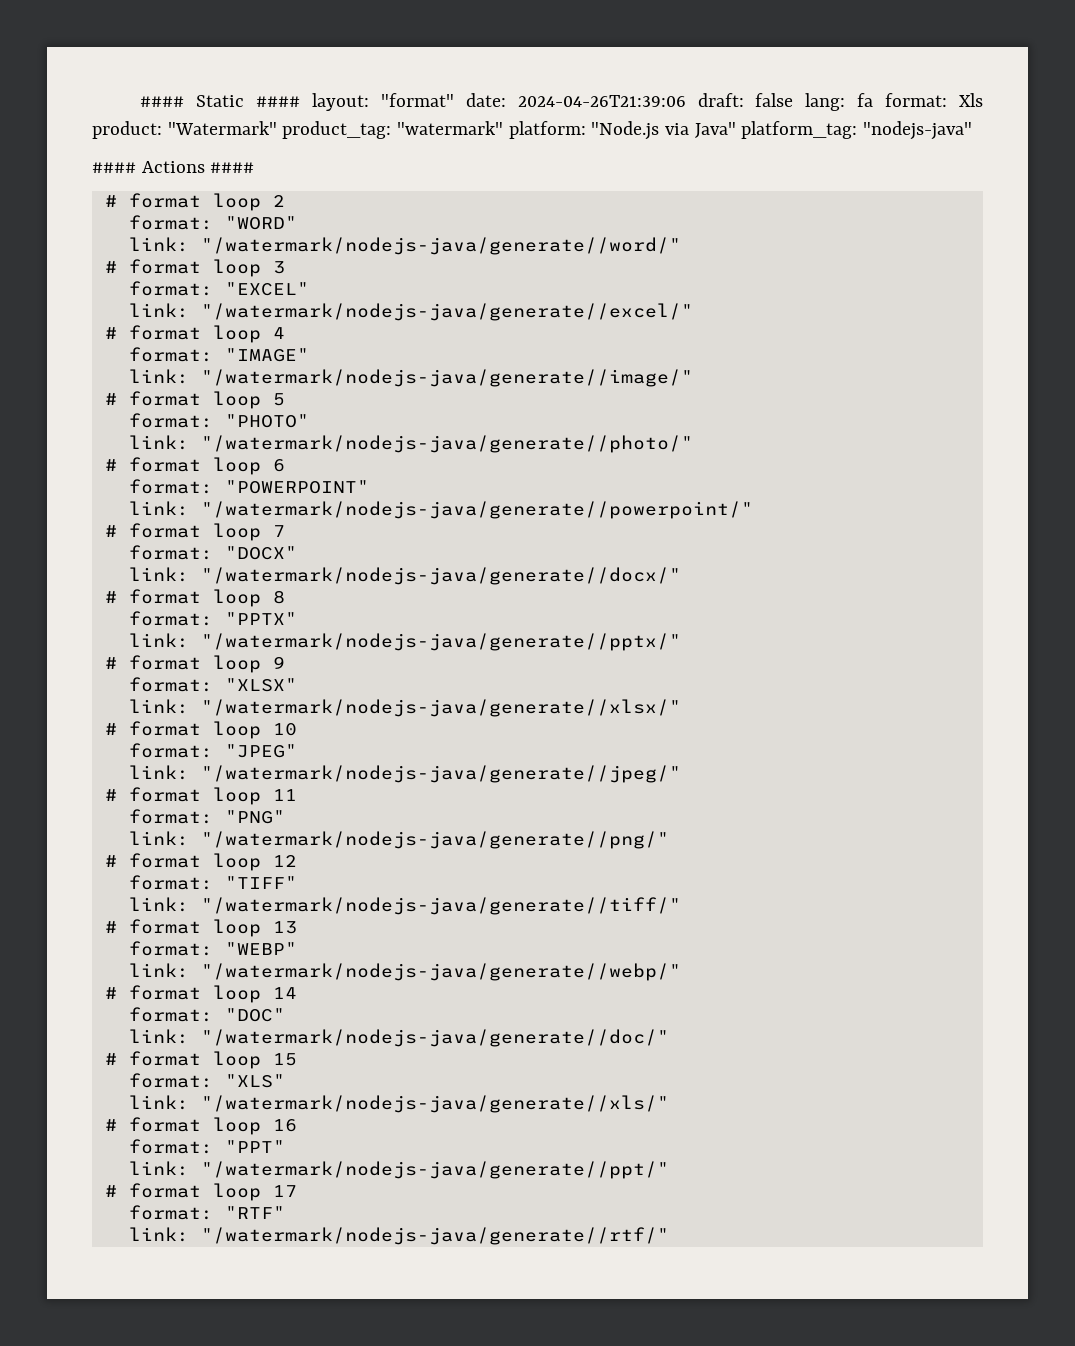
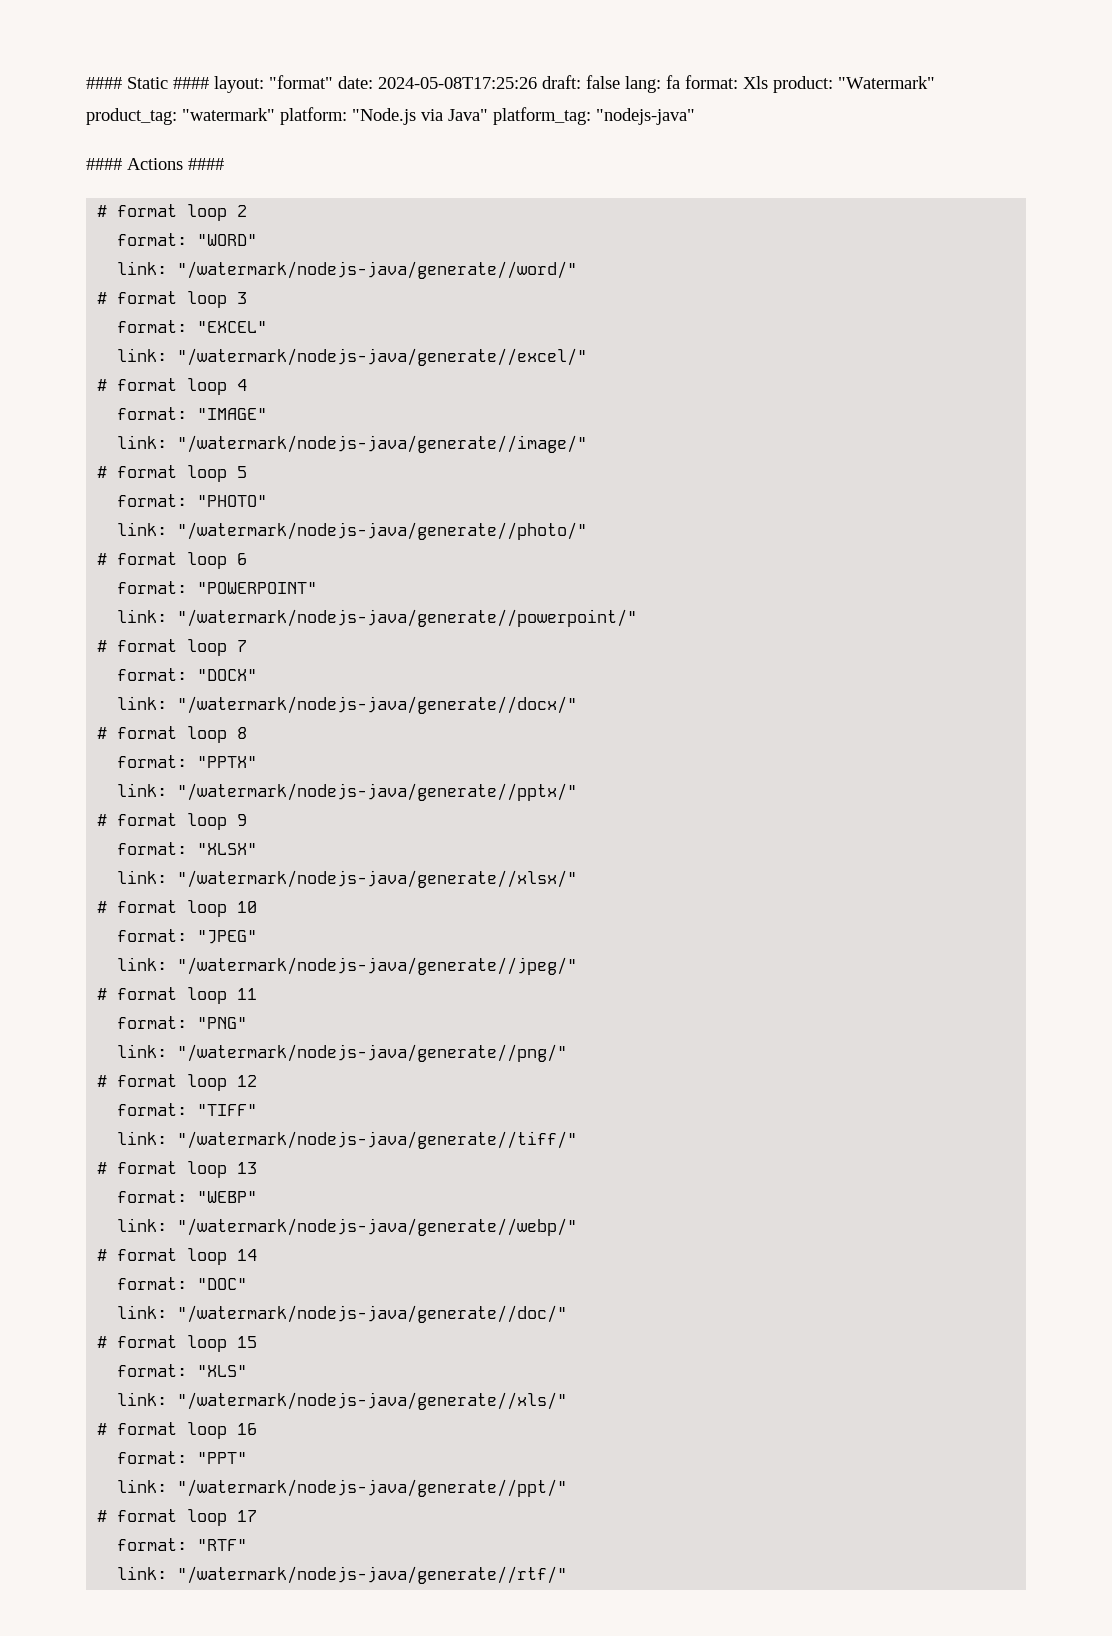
[517,95,686,107] 2024-04-26T21:39:06 -> [378,77,537,89] 2024-05-08T17:25:26

